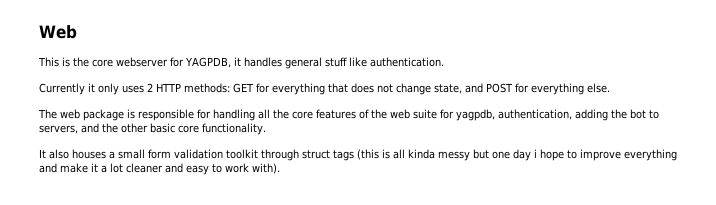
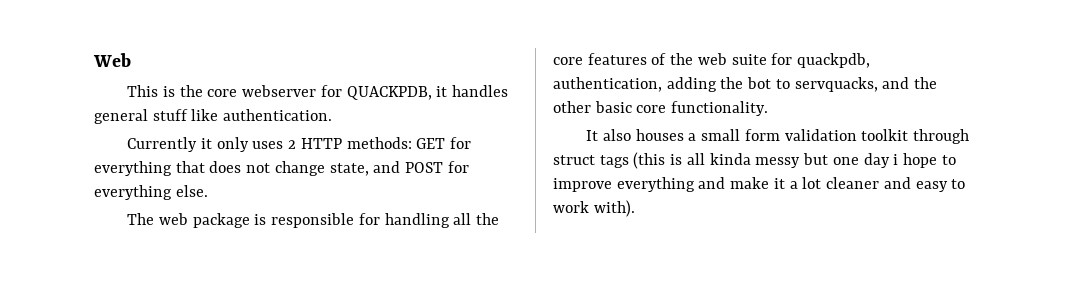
[185,57,231,68] YAGPDB, -> [346,86,432,100] QUACKPDB,
[456,109,495,121] yagpdb, -> [797,53,871,68] quackpdb,
[39,125,78,134] servers, -> [794,77,878,92] servquacks,

